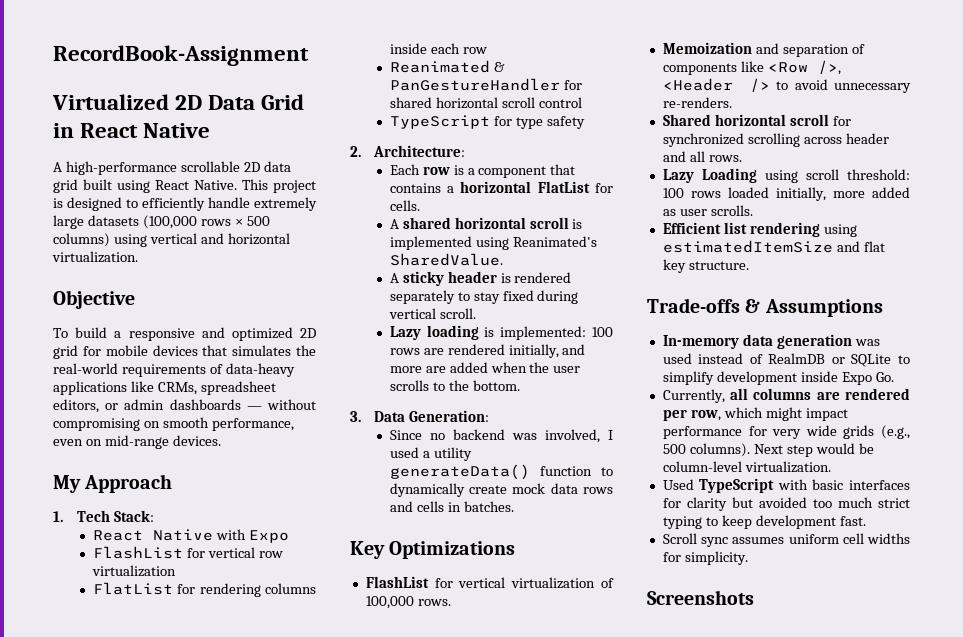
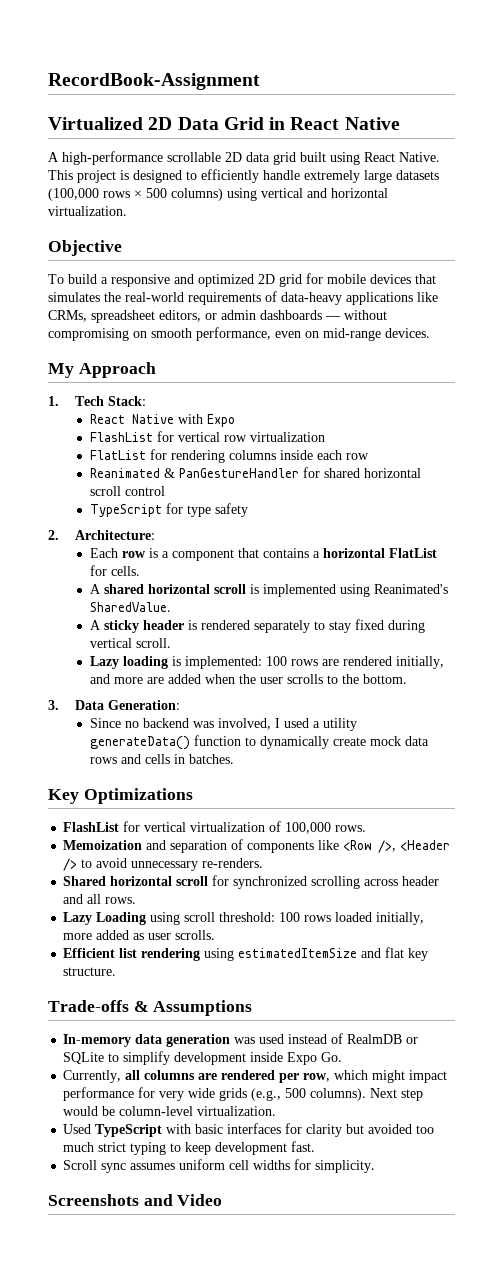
(754, 597) none -> [143,1194,223,1206] and Video

